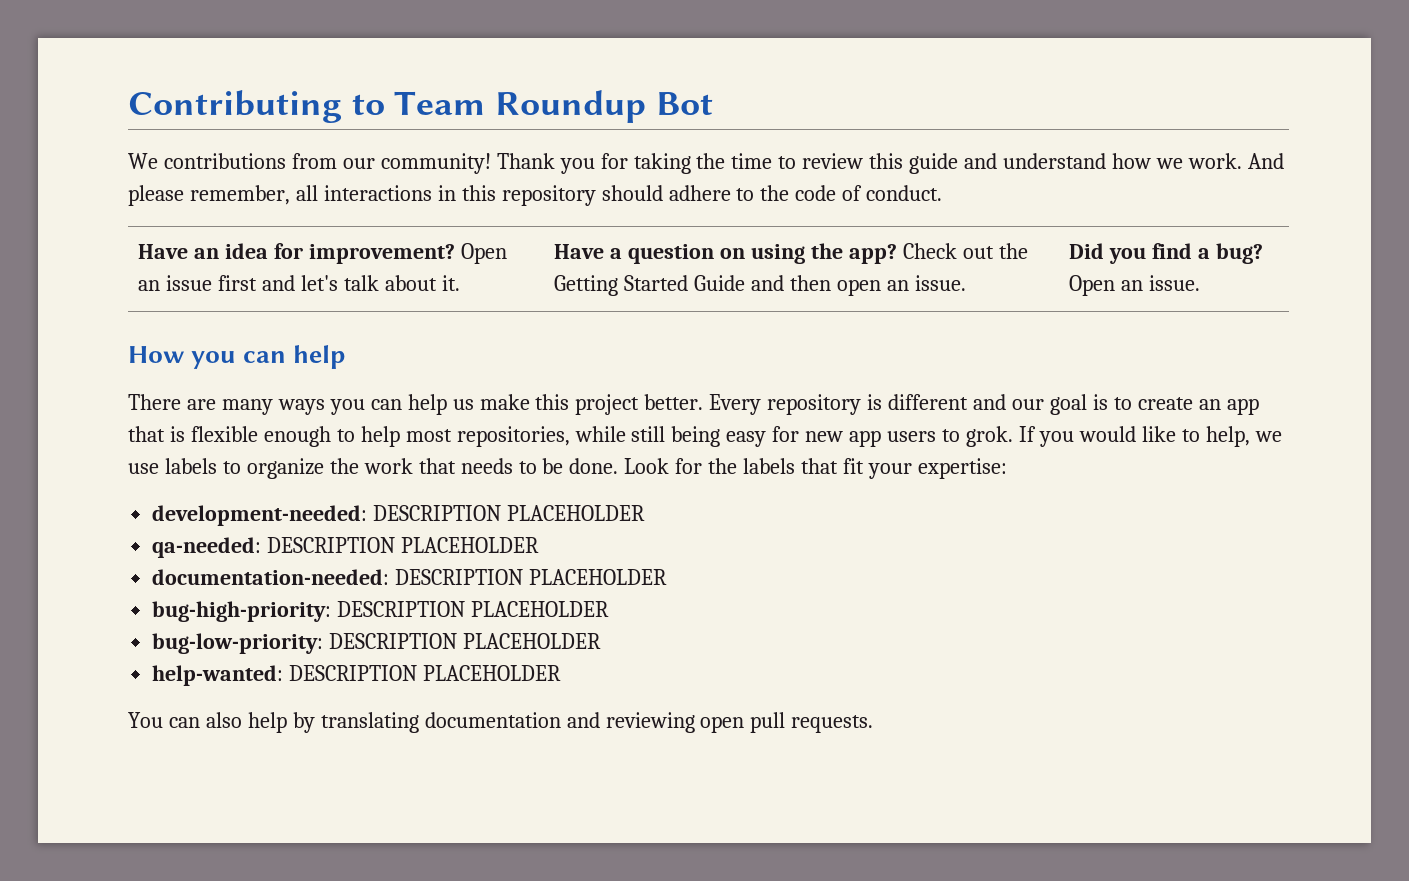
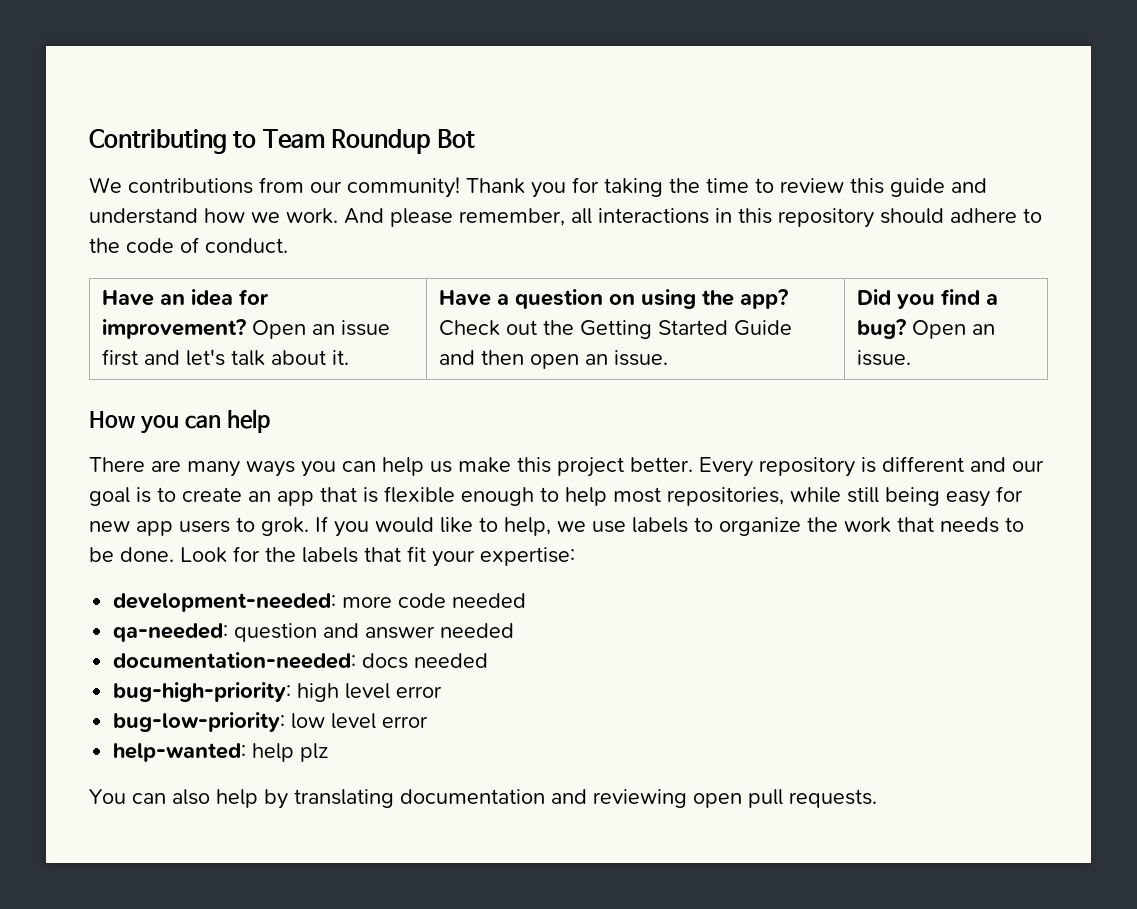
[373,505,646,521] [152,537,540,558] DESCRIPTION PLACEHOLDER // qa-needed: DESCRIPTION PLACEHOLDER -> [342,593,527,608] [113,623,515,642] more code needed // qa-needed: question and answer needed
[395,569,668,585] DESCRIPTION PLACEHOLDER -> [362,653,489,669] docs needed
[337,601,610,617] [152,633,602,654] DESCRIPTION PLACEHOLDER // bug-low-priority: DESCRIPTION PLACEHOLDER -> [297,683,443,702] [113,712,429,732] high level error // bug-low-priority: low level error
[289,665,562,681] DESCRIPTION PLACEHOLDER -> [252,743,329,762] help plz

